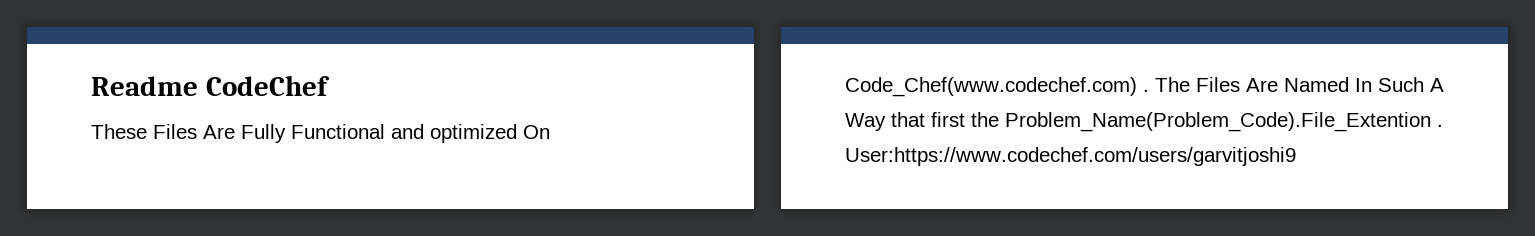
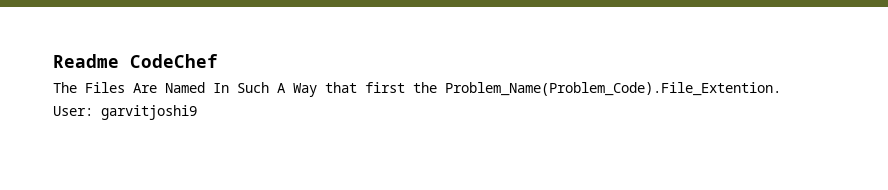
[91,124,550,143] [845,77,1149,97] These Files Are Fully Functional and optimized On Code_Chef(www.codechef.com) . -> (218, 61) none
[1005,112,1443,132] [845,147,1296,166] Problem_Name(Problem_Code).File_Extention . User:https://www.codechef.com/users/garvitjoshi9 -> [445,82,781,96] [53,105,197,120] Problem_Name(Problem_Code).File_Extention. // User: garvitjoshi9

